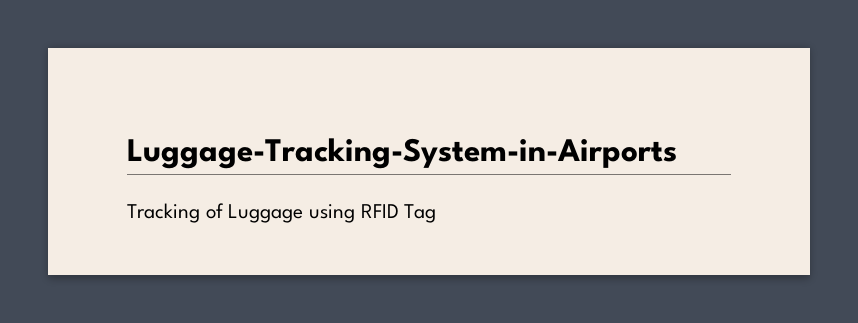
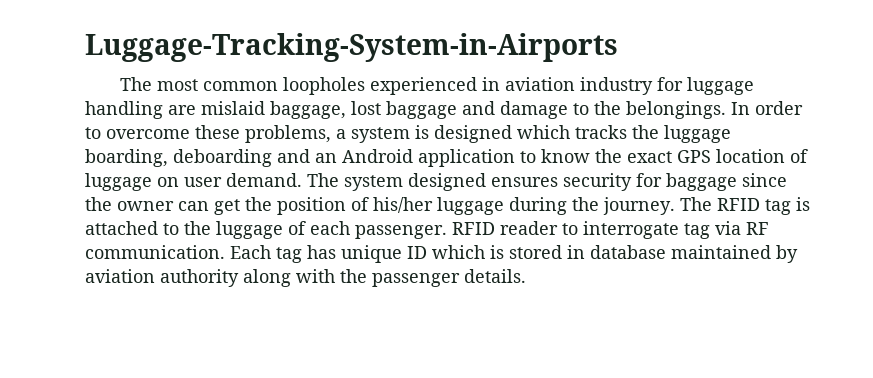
[127,203,437,223] Tracking of Luggage using RFID Tag -> [120,77,755,95] [85,101,803,119] [85,125,731,143] [85,149,808,167] [85,173,787,191] [85,197,810,215] [85,221,769,239] [85,245,798,263] [85,269,526,287] The most common loopholes experienced in aviation industry for luggage handling are mislaid baggage, lost baggage and damage to the belongings. In order to overcome these problems, a system is designed which tracks the luggage boarding, deboarding and an Android application to know the exact GPS location of luggage on user demand. The system designed ensures security for baggage since the owner can get the position of his/her luggage during the journey. The RFID tag is attached to the luggage of each passenger. RFID reader to interrogate tag via RF communication. Each tag has unique ID which is stored in database maintained by aviation authority along with the passenger details.

